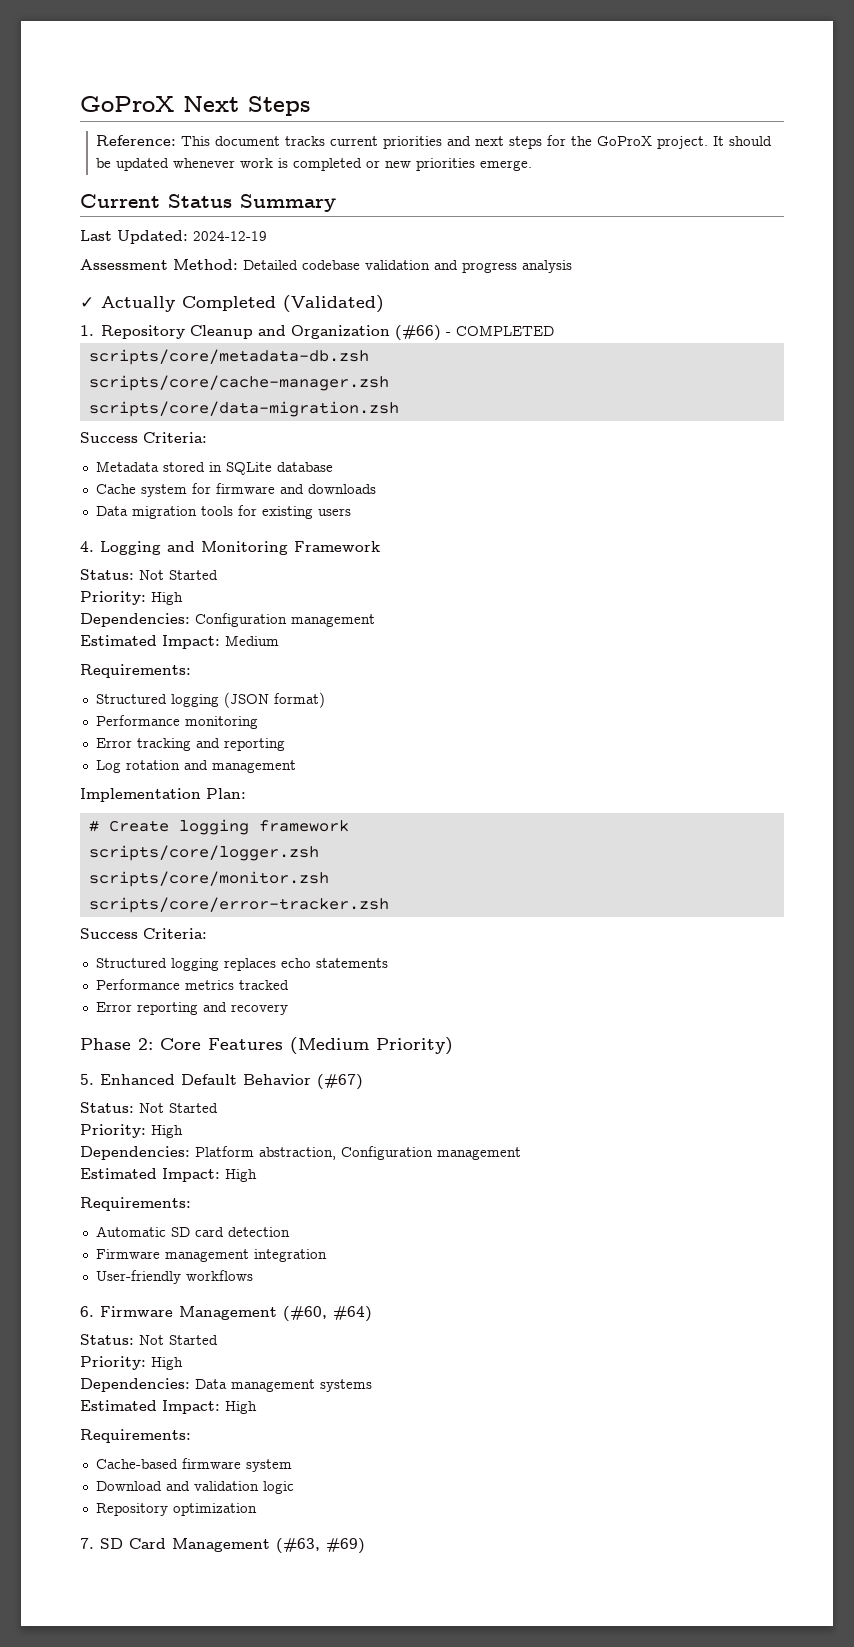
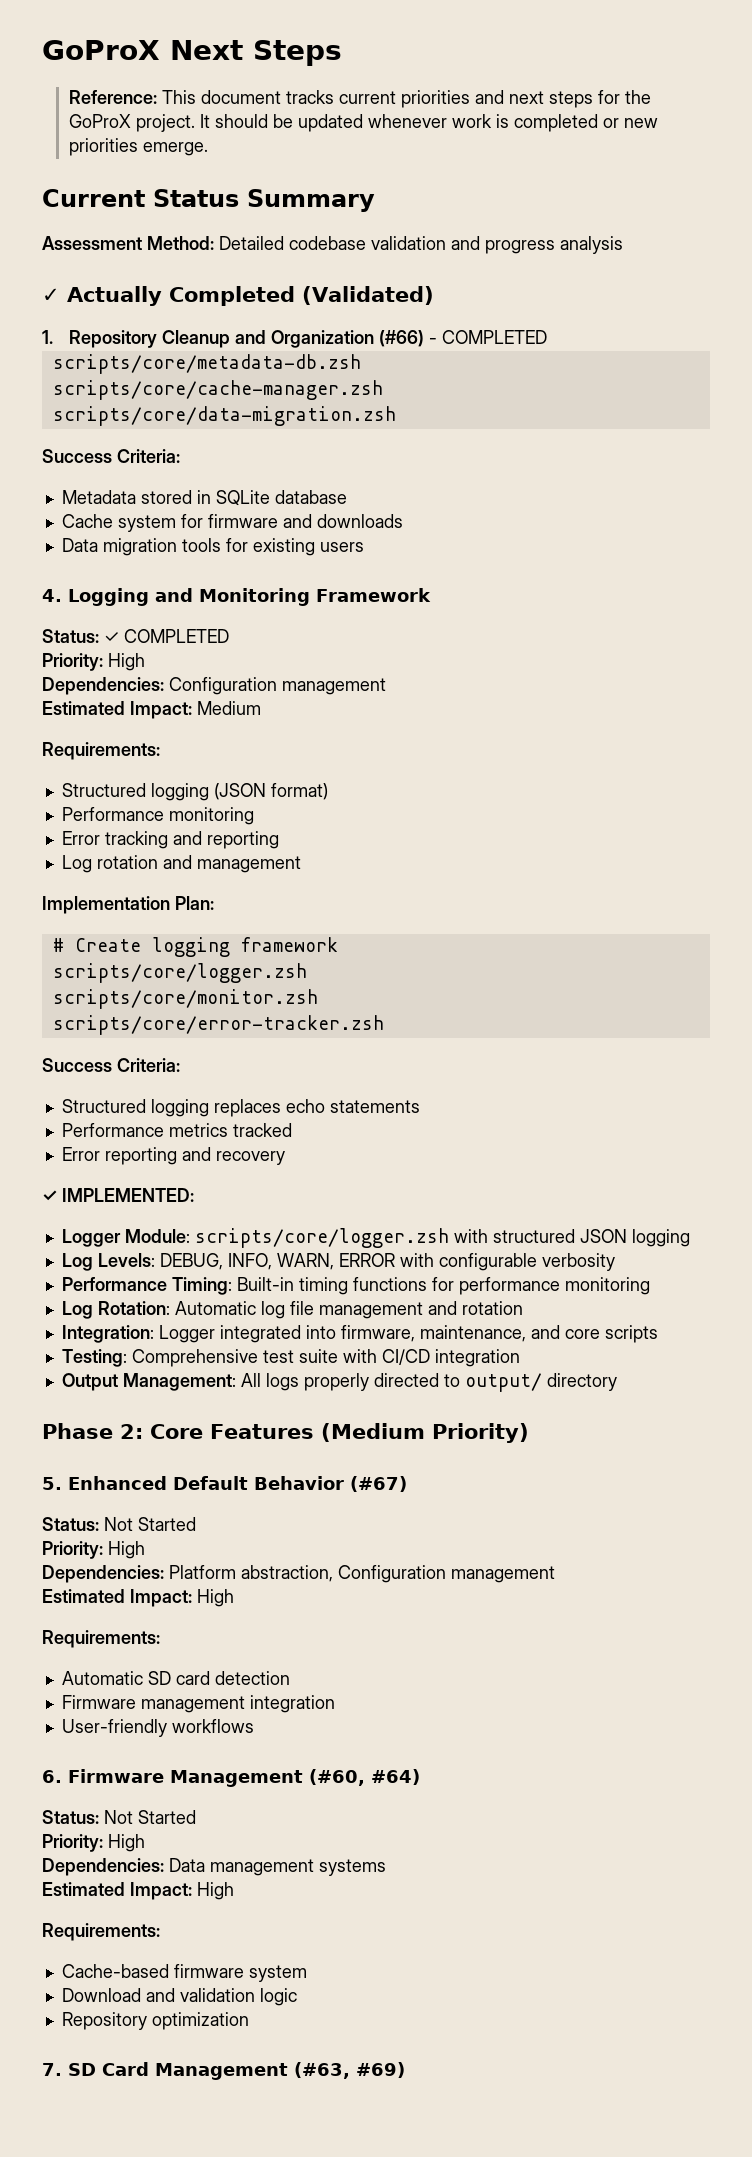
[80,230,267,244] // Last Updated: 2024-12-19 -> (375, 200) none
[139,570,218,580] Not Started -> [104,629,229,643] ✓ COMPLETED
(288, 1009) none -> [42,1188,194,1202] [61,1228,690,1248] [61,1253,615,1271] [61,1277,650,1295] [61,1301,523,1319] [61,1325,658,1343] [61,1349,520,1367] [61,1373,617,1392] // ✓ IMPLEMENTED: // Logger Module: scripts/core/logger.zsh with structured JSON logging // Log Levels: DEBUG, INFO, WARN, ERROR with configurable verbosity // Performance Timing: Built-in timing functions for performance monitoring // Log Rotation: Automatic log file management and rotation // Integration: Logger integrated into firmware, maintenance, and core scripts // Testing: Comprehensive test suite with CI/CD integration // Output Management: All logs properly directed to output/ directory

